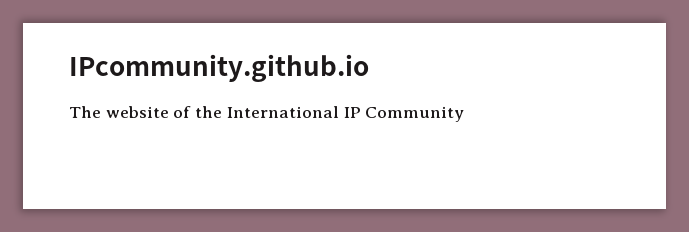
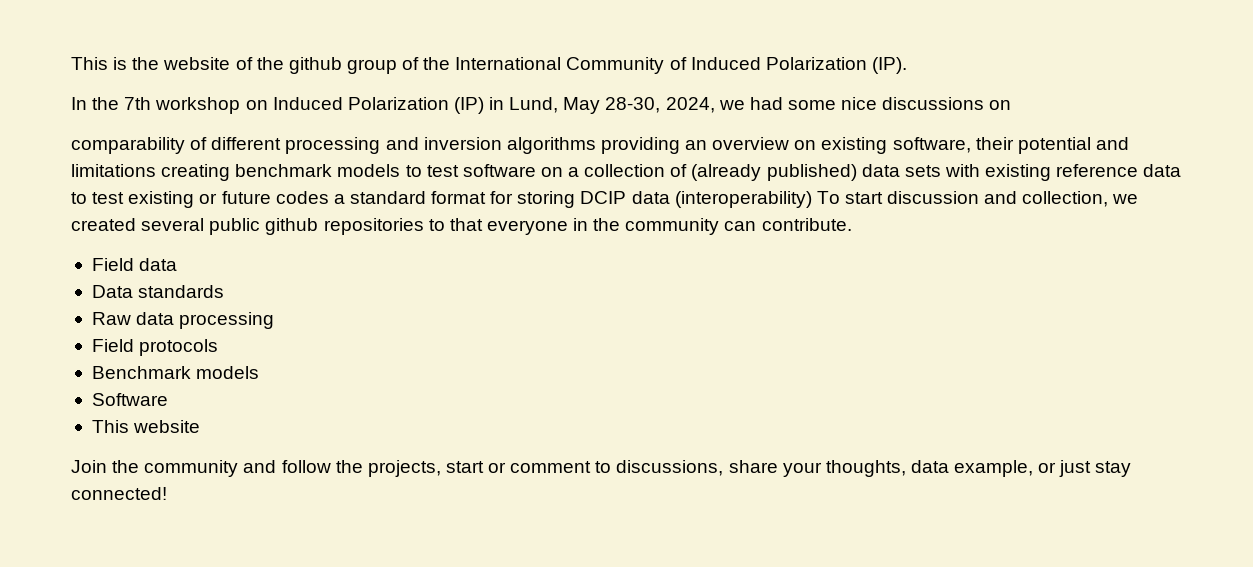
[69,54,369,82] [69,106,465,122] IPcommunity.github.io // The website of the International IP Community -> [71,57,907,74] [71,97,1012,114] [71,137,1129,154] [71,164,1182,181] [71,191,1139,208] [71,218,852,235] [91,258,178,271] [91,285,225,298] [91,312,275,329] [91,339,219,356] [91,366,260,379] [91,393,168,406] [91,420,201,433] [71,460,1132,477] [71,487,167,500] This is the website of the github group of the International Community of Induced Polarization (IP). // In the 7th workshop on Induced Polarization (IP) in Lund, May 28-30, 2024, we had some nice discussions on // comparability of different processing and inversion algorithms providing an overview on existing software, their potential and limitations creating benchmark models to test software on a collection of (already published) data sets with existing reference data to test existing or future codes a standard format for storing DCIP data (interoperability) To start discussion and collection, we created several public github repositories to that everyone in the community can contribute. // Field data // Data standards // Raw data processing // Field protocols // Benchmark models // Software // This website // Join the community and follow the projects, start or comment to discussions, share your thoughts, data example, or just stay connected!

